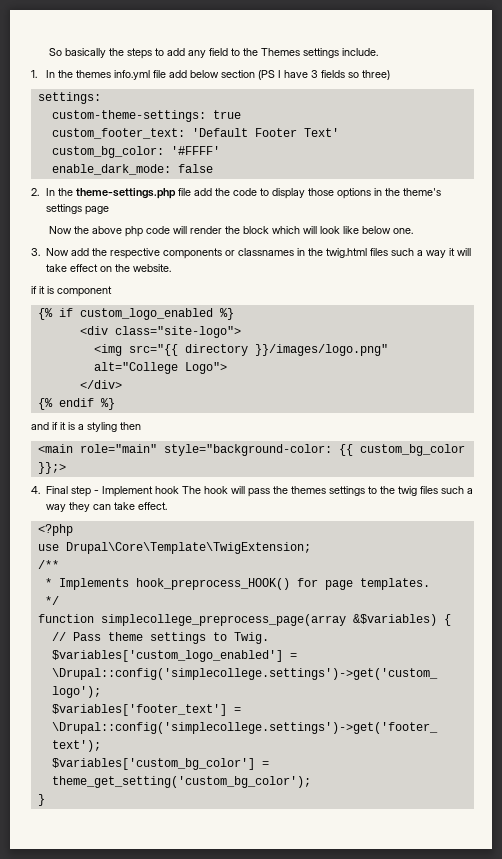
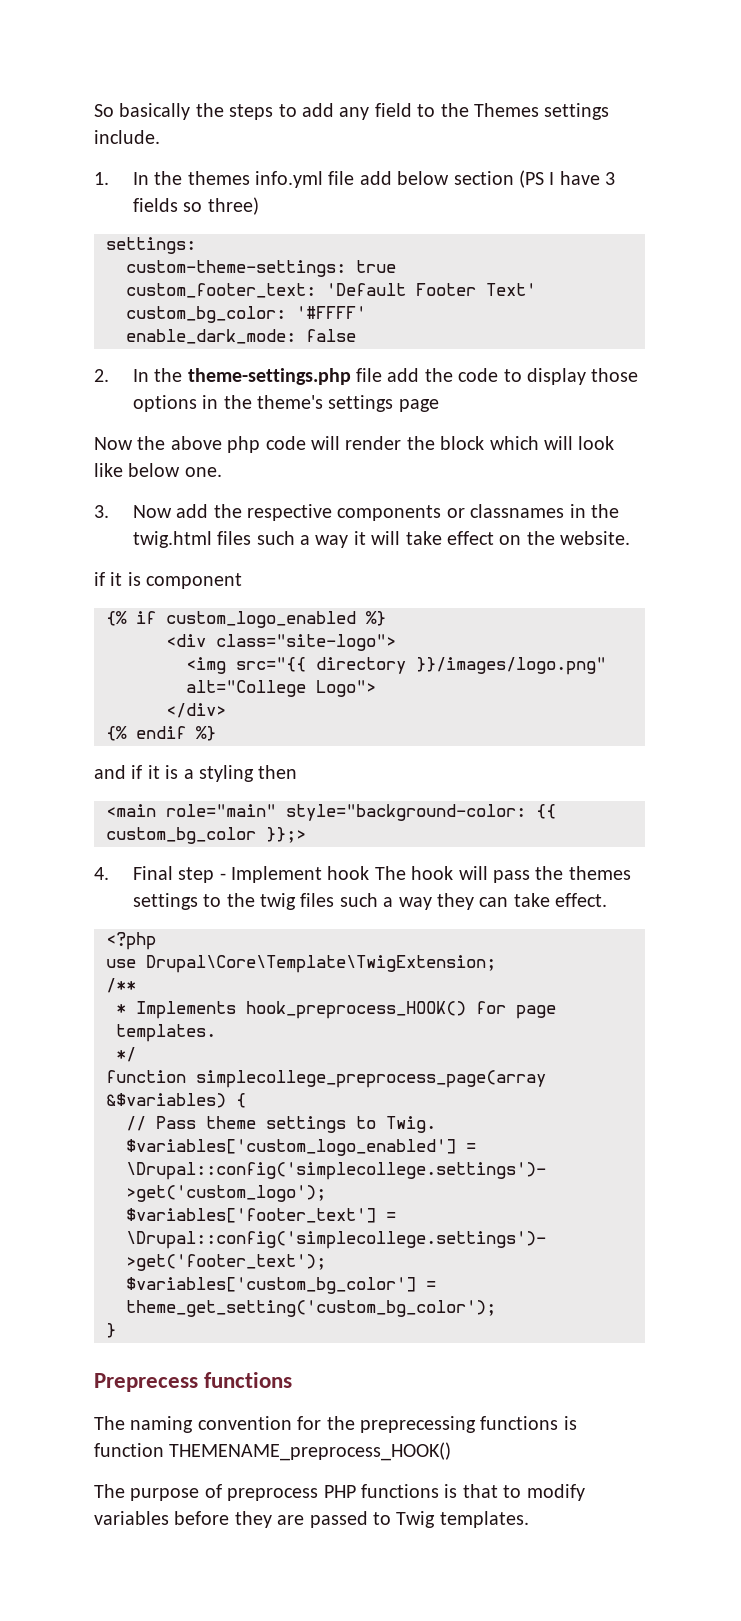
(45, 800) none -> [94,1372,293,1392] [94,1416,577,1433] [94,1442,452,1461] [94,1484,585,1501] [94,1511,529,1528] // Preprecess functions // The naming convention for the preprecessing functions is function THEMENAME_preprocess_HOOK() // The purpose of preprocess PHP functions is that to modify variables before they are passed to Twig templates.

